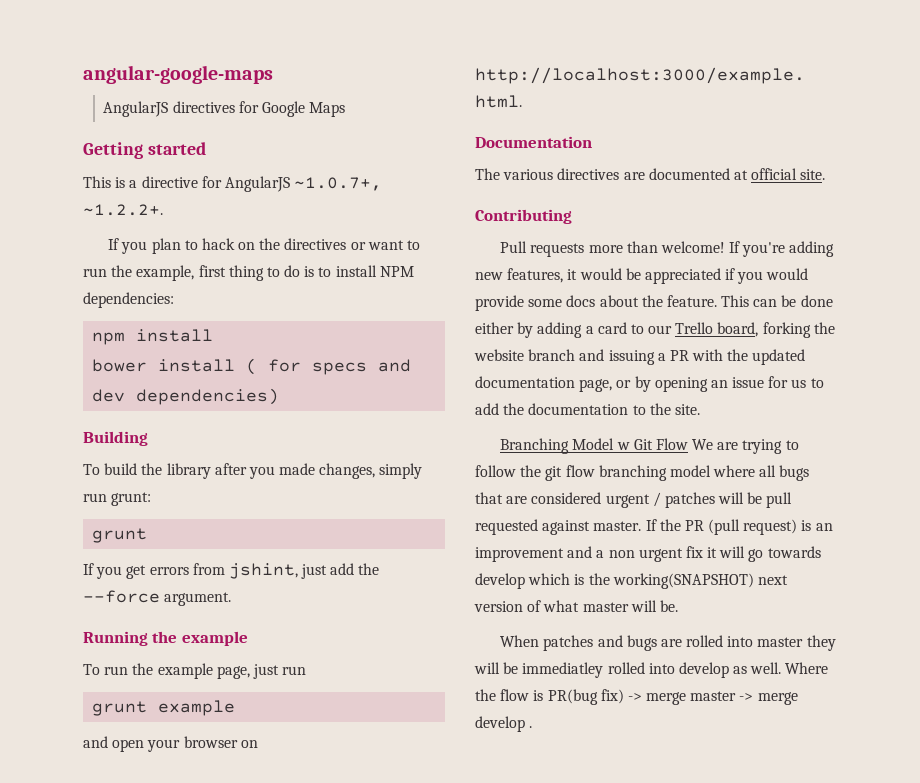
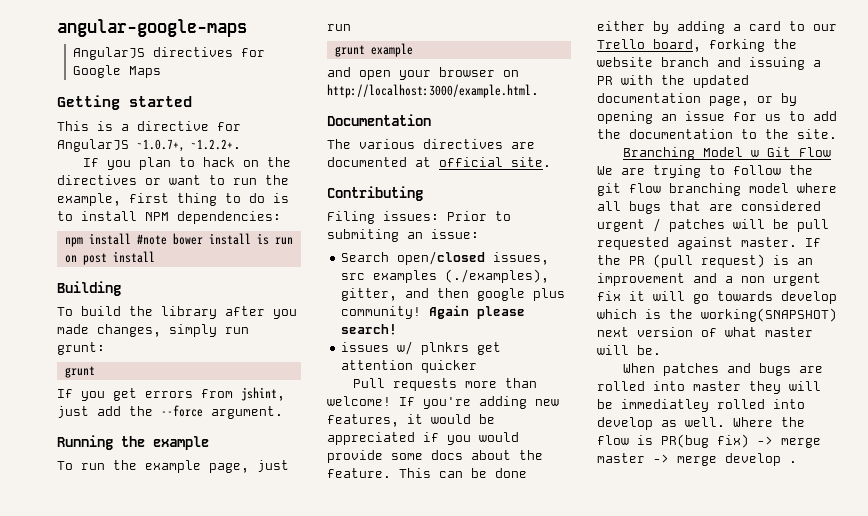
(214, 335) // -> [136,234,167,245] #note
[246,358,412,375] [92,388,280,405] ( for specs and dev dependencies) -> [256,233,293,245] [64,251,155,265] is run on post install
(572, 216) none -> [327,211,511,224] [327,229,479,242] [341,251,550,265] [341,269,550,283] [341,288,566,301] [341,305,526,319] [341,324,398,335] [341,341,502,355] [341,360,478,373] // Filing issues: Prior to submiting an issue: // Search open/closed issues, src examples (./examples), gitter, and then google plus community! Again please search! // issues w/ plnkrs get attention quicker

